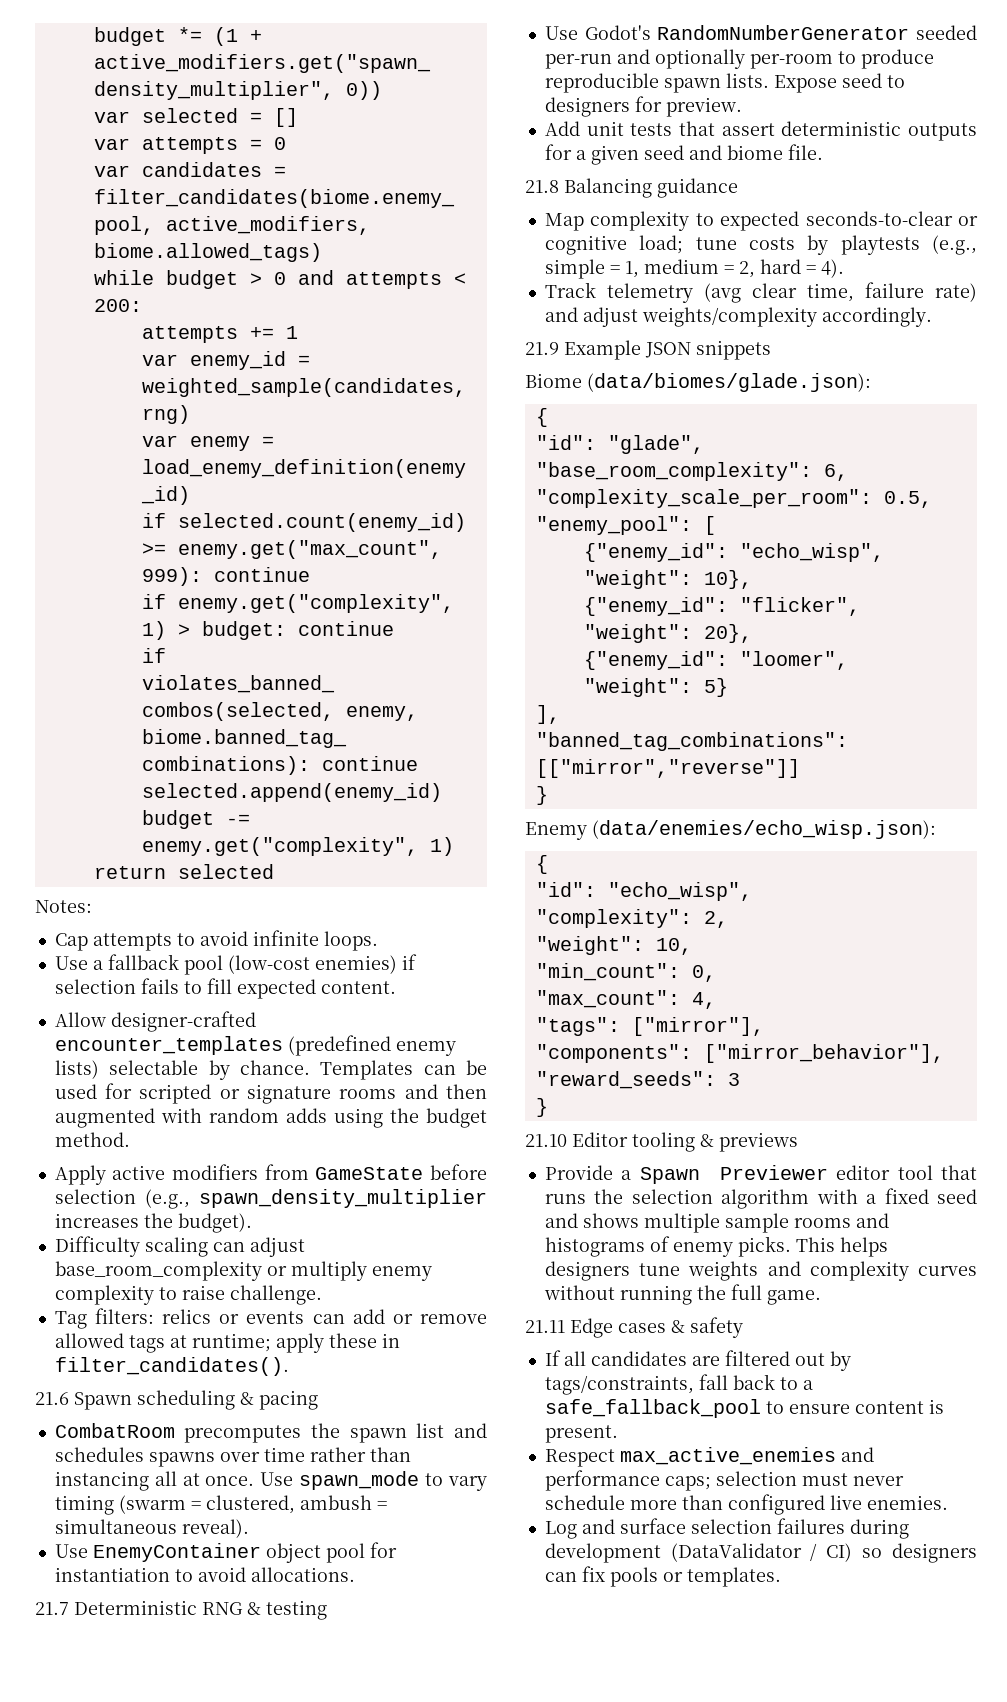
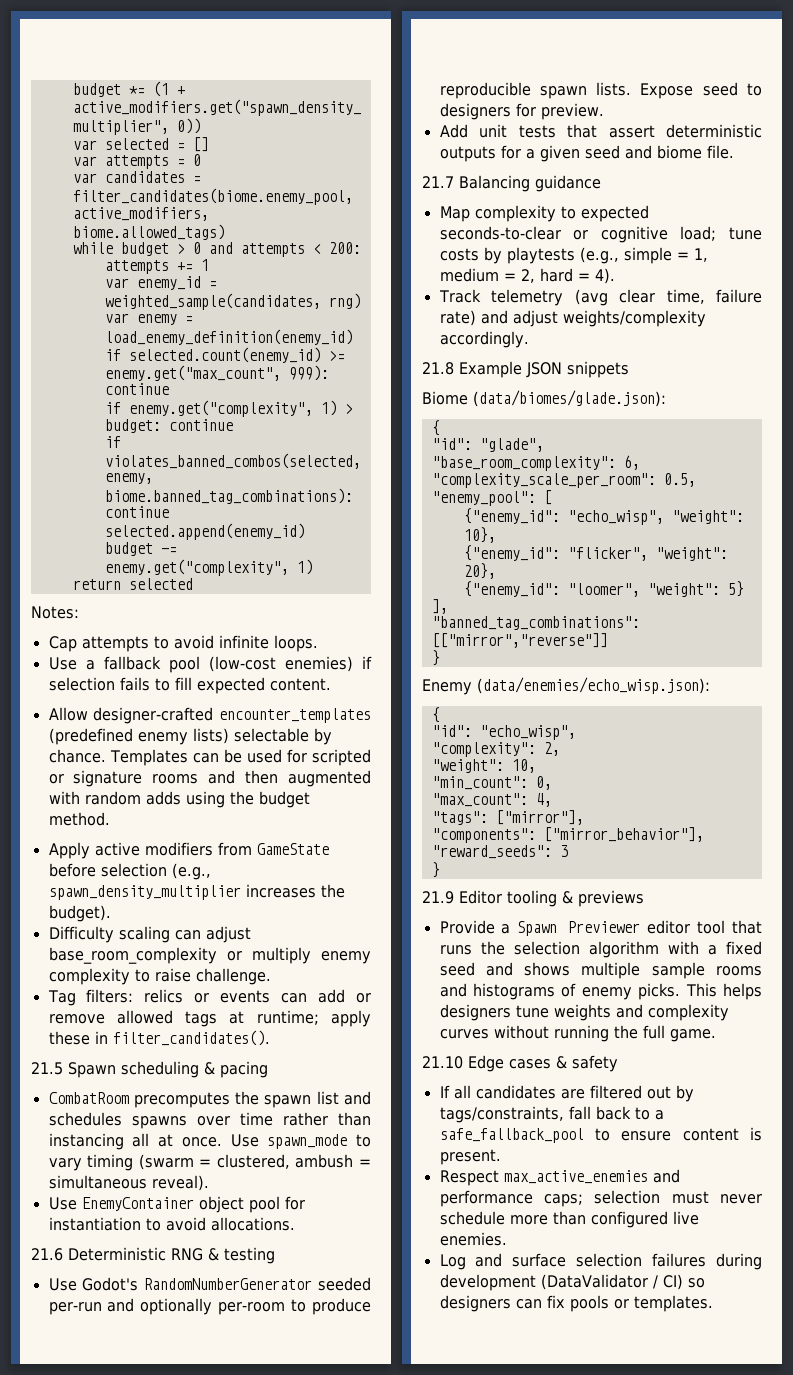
[35,1392,69,1405] 21.6 -> [31,1062,63,1075] 21.5
[35,1602,69,1615] 21.7 -> [31,1248,63,1261] 21.6
[525,180,559,193] 21.8 -> [422,176,454,188] 21.7
[525,342,559,355] 21.9 -> [422,362,454,375] 21.8
[525,1134,567,1147] 21.10 -> [422,891,454,904] 21.9
[525,1320,565,1333] 21.11 -> [422,1056,463,1069] 21.10

